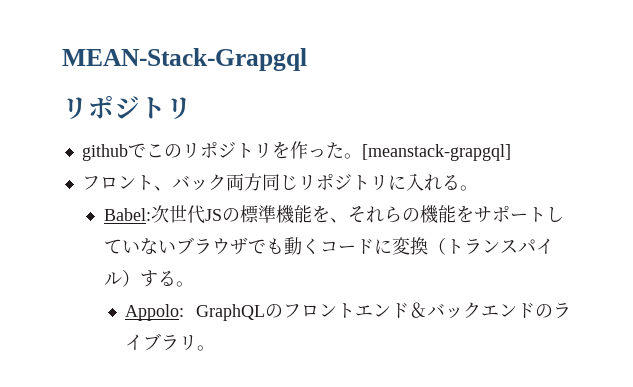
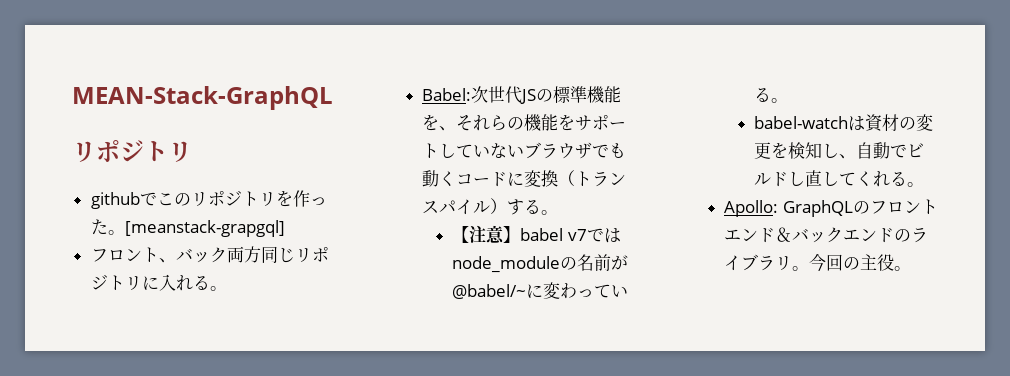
[62,48,307,71] MEAN-Stack-Grapgql -> [72,86,333,110] MEAN-Stack-GraphQL
[125,304,185,321] Appolo: -> [452,225,621,244] [452,254,629,273] [452,282,629,299] [754,87,789,103] [754,114,934,132] [754,142,925,159] [754,170,925,187] [724,200,779,217] 【注意】babel v7ではnode_moduleの名前が@babel/~に変わっている。 // babel-watchは資材の変更を検知し、自動でビルドし直してくれる。 // Apollo:
(216, 348) none -> [809,253,912,272] 今回の主役。

